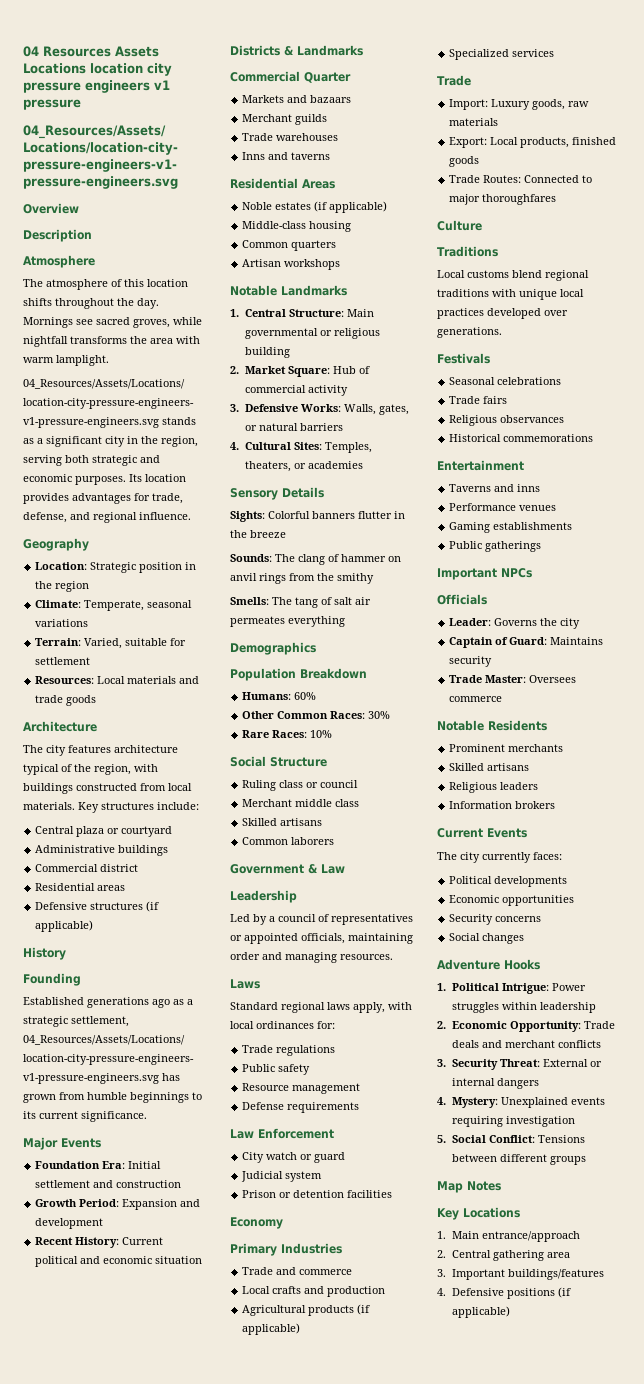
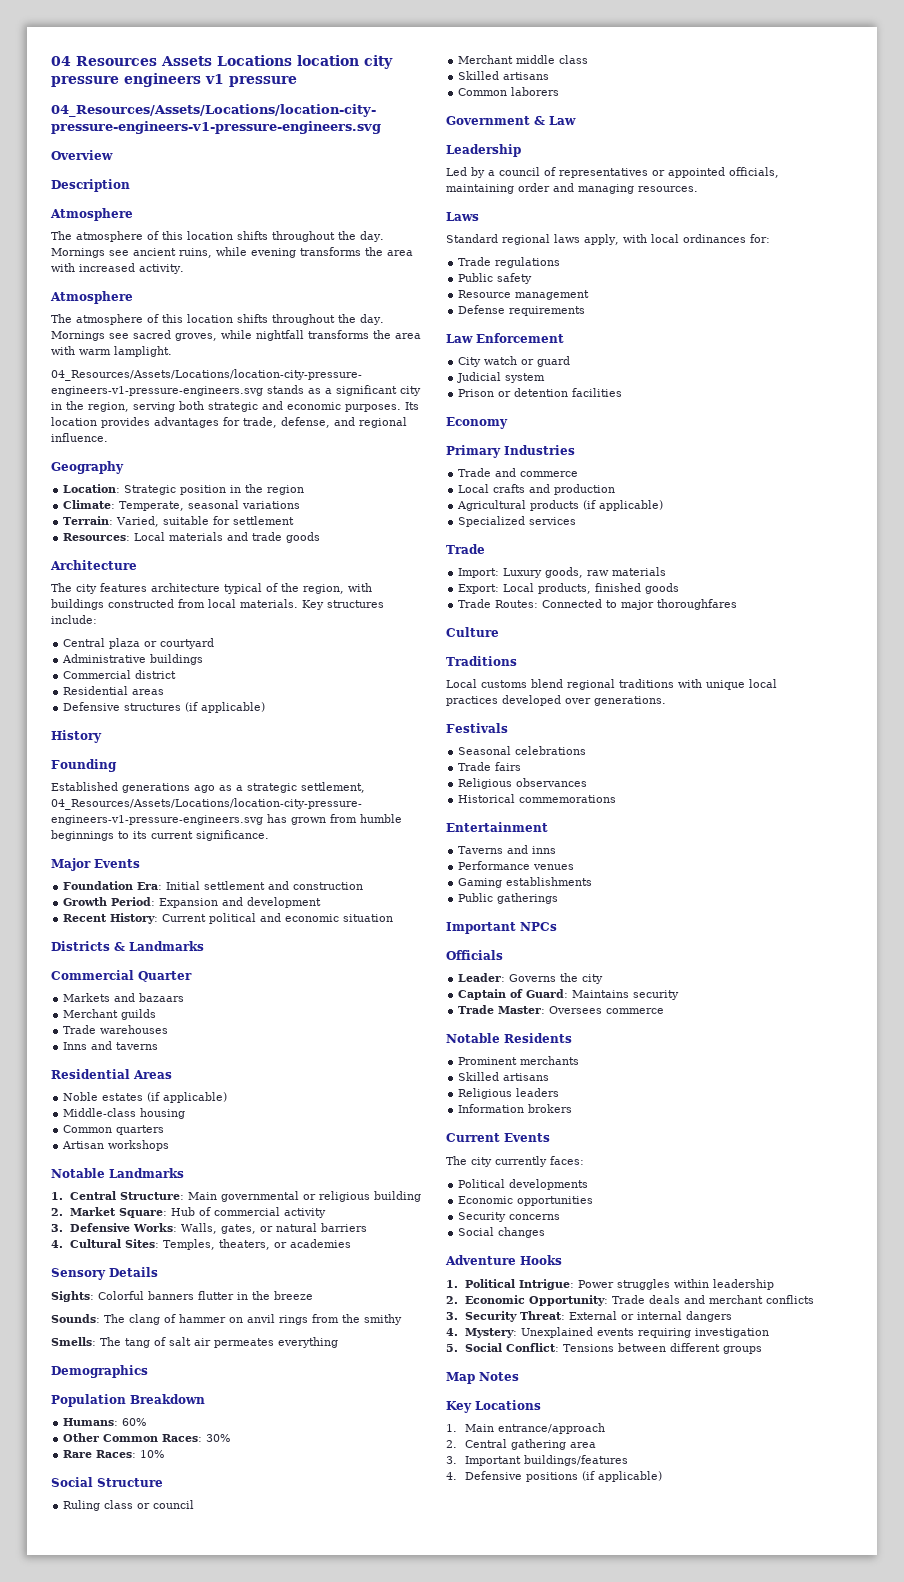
(95, 261) none -> [51,231,384,242] [51,247,413,258] [51,263,184,274] [50,291,133,304] // The atmosphere of this location shifts throughout the day. Mornings see ancient ruins, while evening transforms the area with increased activity. // Atmosphere

